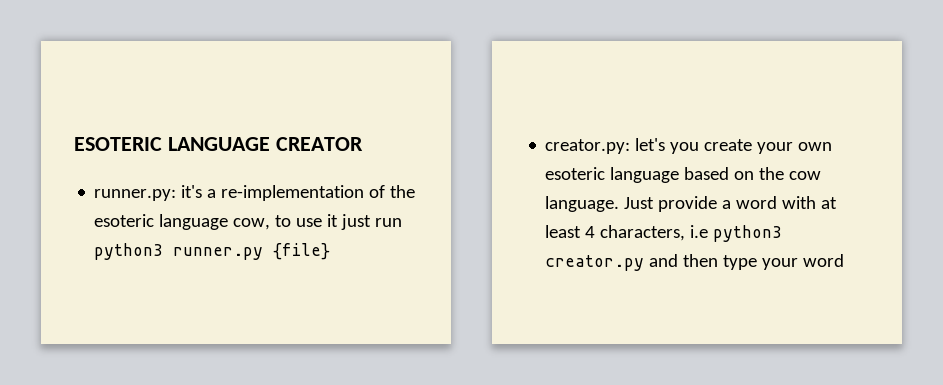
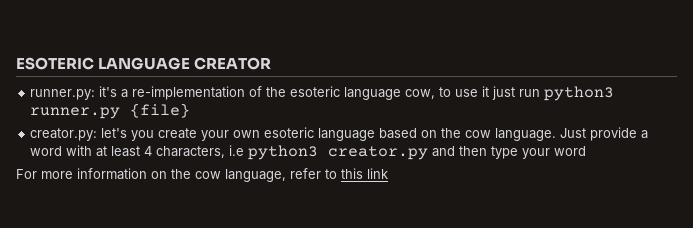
(845, 260) none -> [16,168,388,182] // For more information on the cow language, refer to this link

